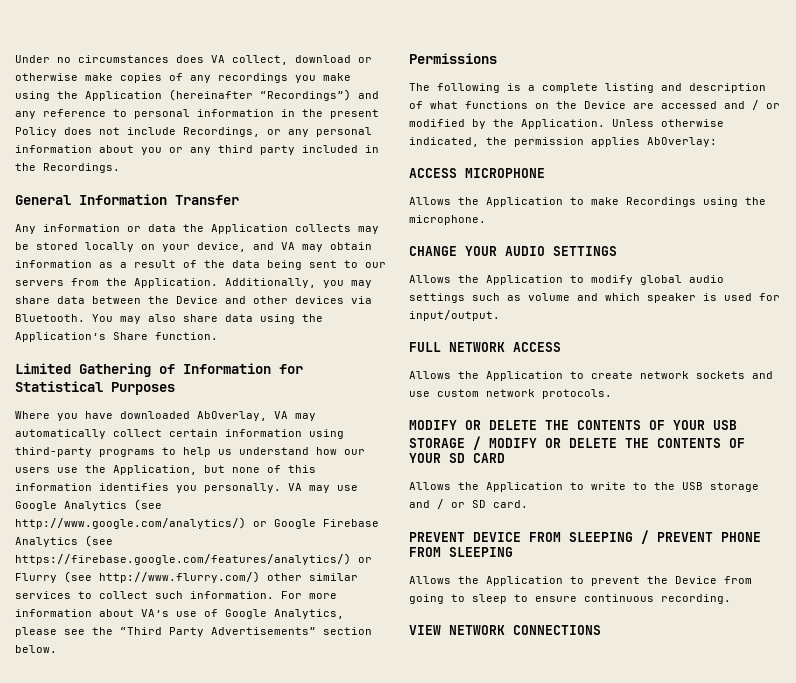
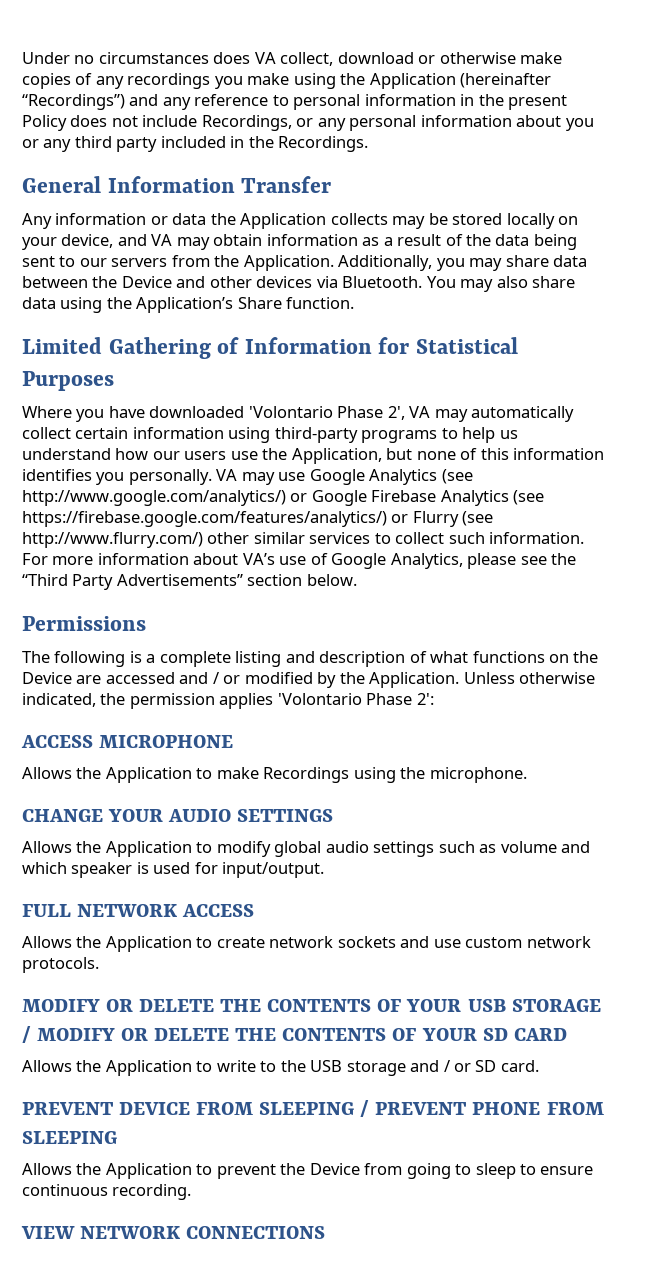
[197,411,267,421] AbOverlay, -> [248,406,405,420] 'Volontario Phase 2',
[647,137,717,147] AbOverlay: -> [277,693,434,705] 'Volontario Phase 2':

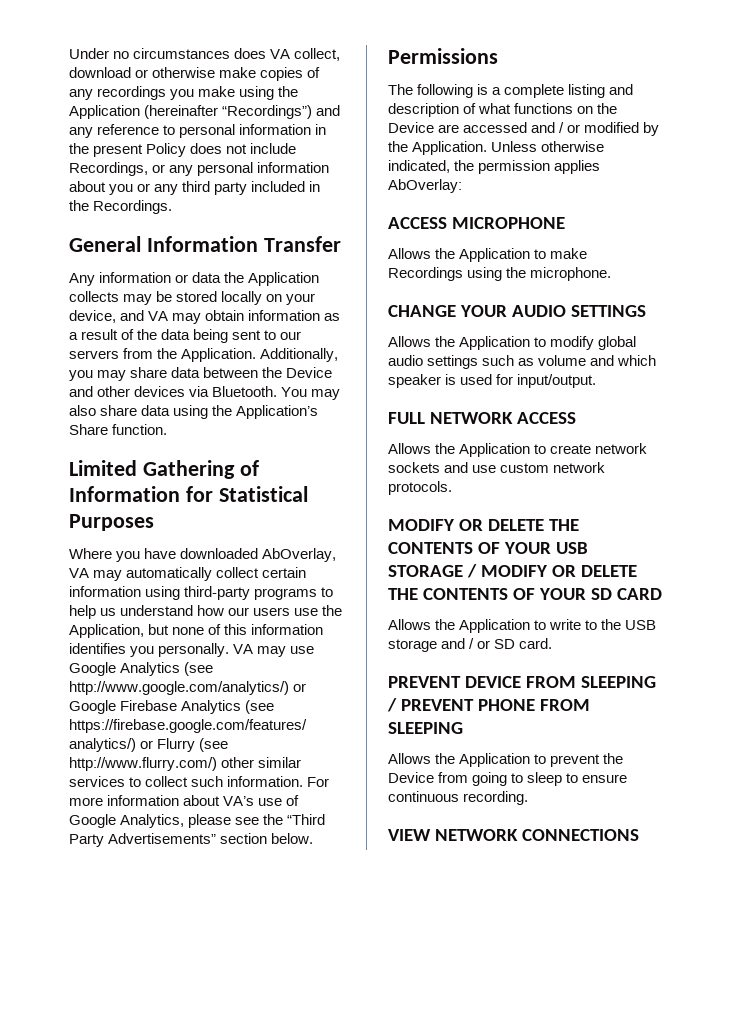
[248,406,405,420] 'Volontario Phase 2', -> [262,548,337,562] AbOverlay,
[277,693,434,705] 'Volontario Phase 2': -> [388,179,462,193] AbOverlay:

